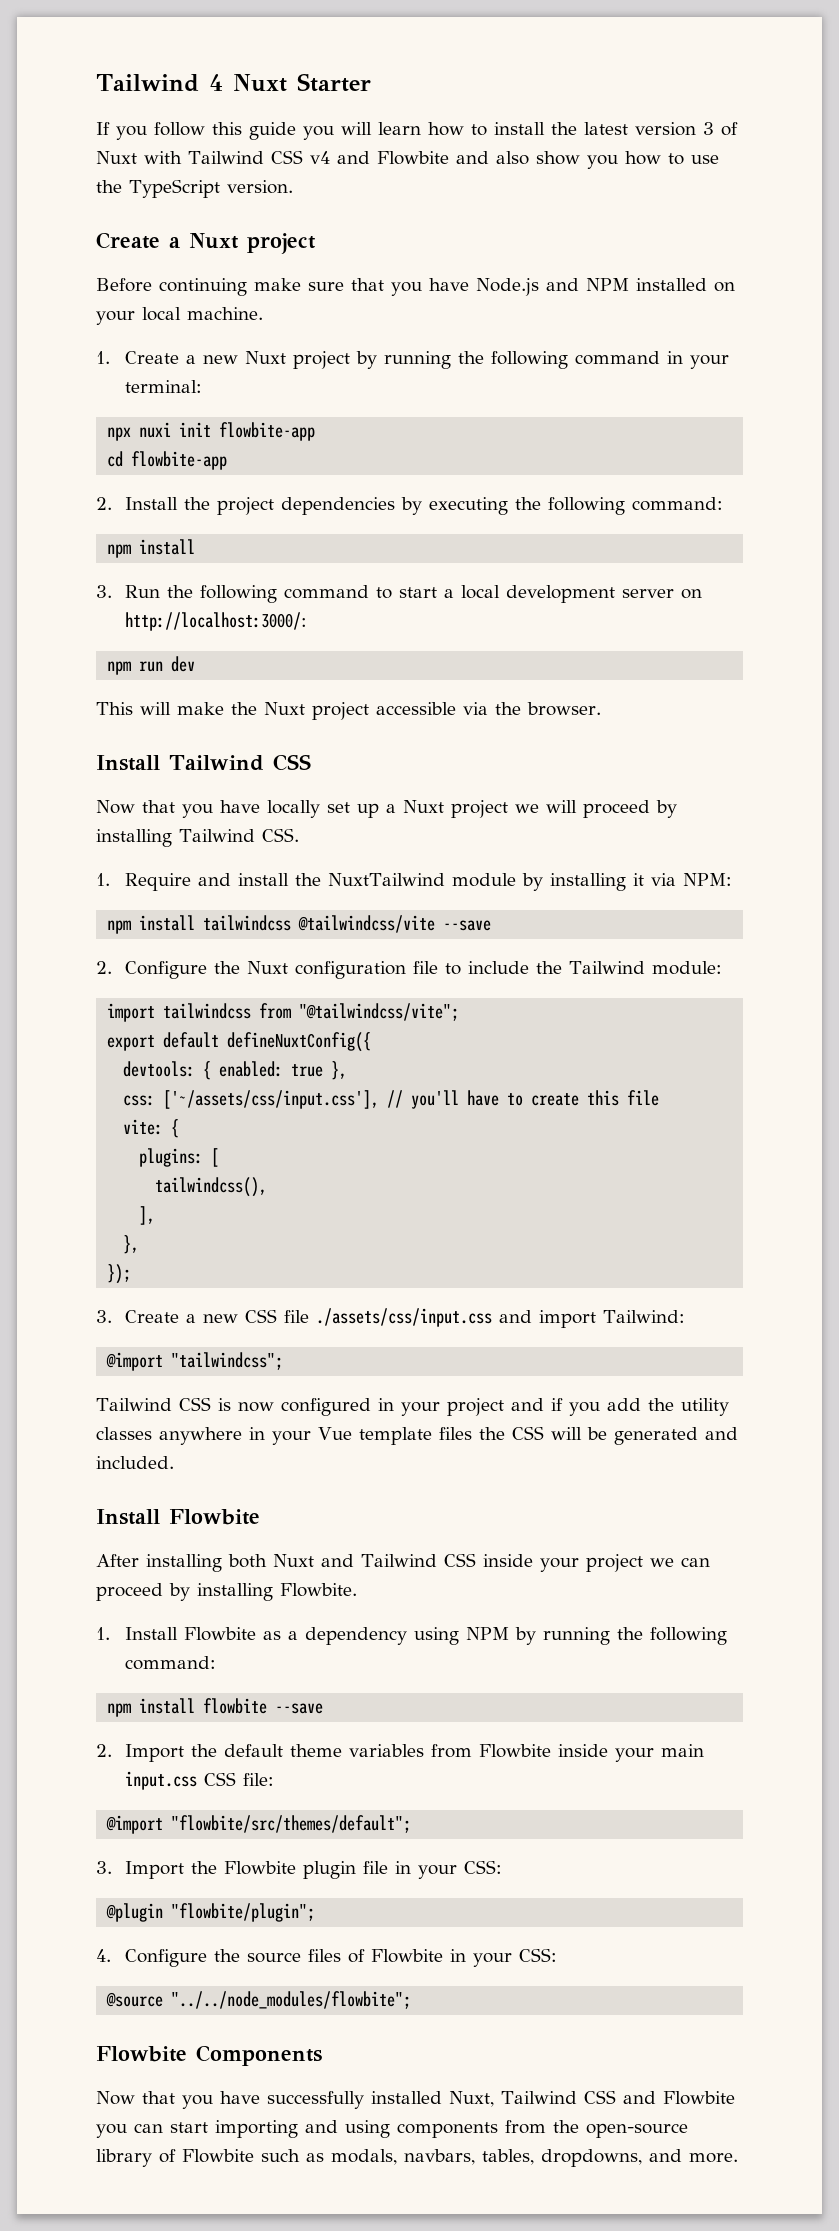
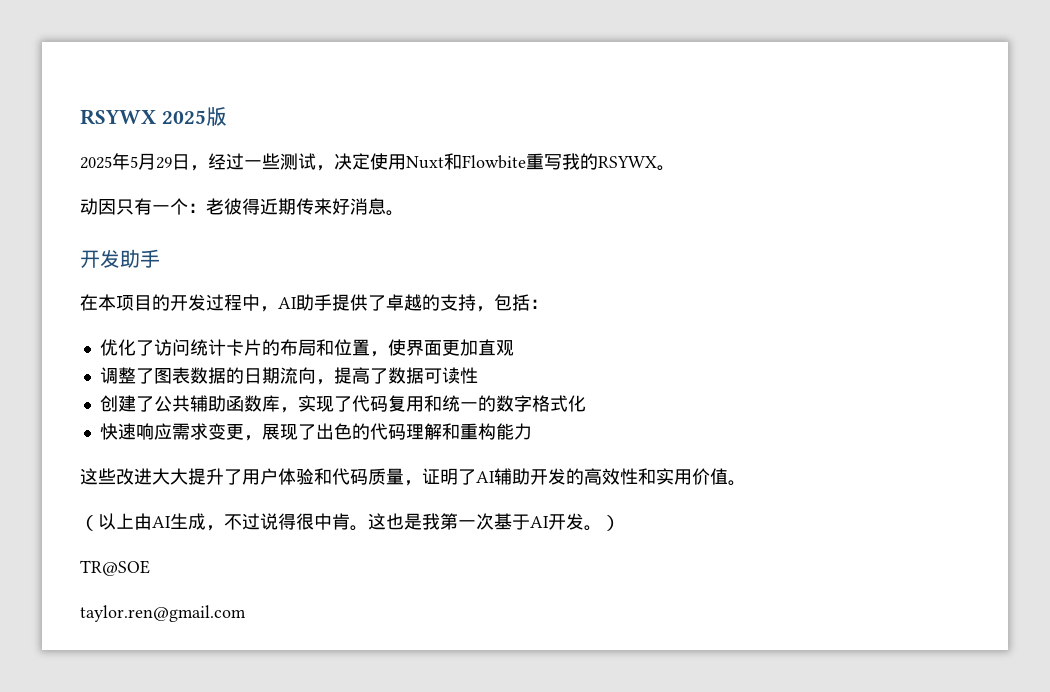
[96,73,371,92] [96,122,738,140] [96,150,719,169] [96,179,293,198] [96,232,316,254] [96,278,735,296] [96,307,263,325] [96,351,729,369] [124,380,202,393] [107,422,316,441] [107,451,228,470] [96,497,723,515] [107,539,196,558] [96,585,702,603] [124,612,307,631] [107,656,196,675] [96,702,601,720] [96,754,311,771] [96,800,677,818] [96,828,299,847] [96,873,732,891] [107,915,492,934] [96,961,722,979] [107,1003,460,1022] [107,1032,372,1052] [123,1061,348,1080] [123,1090,660,1109] [123,1119,180,1138] [139,1148,220,1167] [155,1177,268,1197] [139,1206,156,1225] [123,1235,140,1254] [107,1264,132,1284] [96,1308,685,1328] [106,1352,284,1371] [96,1397,729,1416] [96,1426,738,1445] [96,1456,174,1469] [96,1509,260,1525] [96,1553,710,1572] [96,1583,357,1601] [96,1627,727,1645] [124,1656,216,1670] [107,1698,324,1717] [96,1744,704,1762] [124,1771,274,1790] [106,1815,412,1834] [96,1860,502,1879] [106,1903,316,1922] [96,1948,557,1967] [106,1991,412,2009] [96,2045,322,2066] [96,2090,735,2109] [96,2120,688,2138] [96,2149,738,2167] Tailwind 4 Nuxt Starter // If you follow this guide you will learn how to install the latest version 3 of Nuxt with Tailwind CSS v4 and Flowbite and also show you how to use the TypeScript version. // Create a Nuxt project // Before continuing make sure that you have Node.js and NPM installed on your local machine. // 1. Create a new Nuxt project by running the following command in your terminal: // npx nuxi init flowbite-app // cd flowbite-app // 2. Install the project dependencies by executing the following command: // npm install // 3. Run the following command to start a local development server on http://localhost:3000/: // npm run dev // This will make the Nuxt project accessible via the browser. // Install Tailwind CSS // Now that you have locally set up a Nuxt project we will proceed by installing Tailwind CSS. // 1. Require and install the NuxtTailwind module by installing it via NPM: // npm install tailwindcss @tailwindcss/vite --save // 2. Configure the Nuxt configuration file to include the Tailwind module: // import tailwindcss from "@tailwindcss/vite"; // export default defineNuxtConfig({ // devtools: { enabled: true }, // css: ['~/assets/css/input.css'], // you'll have to create this file // vite: { // plugins: [ // tailwindcss(), // ], // }, // }); // 3. Create a new CSS file ./assets/css/input.css and import Tailwind: // @import "tailwindcss"; // Tailwind CSS is now configured in your project and if you add the utility classes anywhere in your Vue template files the CSS will be generated and included. // Install Flowbite // After installing both Nuxt and Tailwind CSS inside your project we can proceed by installing Flowbite. // 1. Install Flowbite as a dependency using NPM by running the following command: // npm install flowbite --save // 2. Import the default theme variables from Flowbite inside your main input.css CSS file: // @import "flowbite/src/themes/default"; // 3. Import the Flowbite plugin file in your CSS: // @plugin "flowbite/plugin"; // 4. Configure the source files of Flowbite in your CSS: // @source "../../node_modules/flowbite"; // Flowbite Components // Now that you have successfully installed Nuxt, Tailwind CSS and Flowbite you can start importing and using components from the open-source library of Flowbite such as modals, navbars, tables, dropdowns, and more. -> [80,107,227,126] [80,153,675,171] [80,198,404,216] [80,249,160,268] [80,294,548,312] [99,339,514,357] [99,367,478,385] [99,395,586,413] [99,423,532,441] [80,468,746,486] [80,513,620,531] [80,560,150,576] [80,605,246,622] RSYWX 2025版 // 2025年5月29日，经过一些测试，决定使用Nuxt和Flowbite重写我的RSYWX。 // 动因只有一个：老彼得近期传来好消息。 // 开发助手 // 在本项目的开发过程中，AI助手提供了卓越的支持，包括： // 优化了访问统计卡片的布局和位置，使界面更加直观 // 调整了图表数据的日期流向，提高了数据可读性 // 创建了公共辅助函数库，实现了代码复用和统一的数字格式化 // 快速响应需求变更，展现了出色的代码理解和重构能力 // 这些改进大大提升了用户体验和代码质量，证明了AI辅助开发的高效性和实用价值。 // （以上由AI生成，不过说得很中肯。这也是我第一次基于AI开发。） // TR@SOE // taylor.ren@gmail.com

